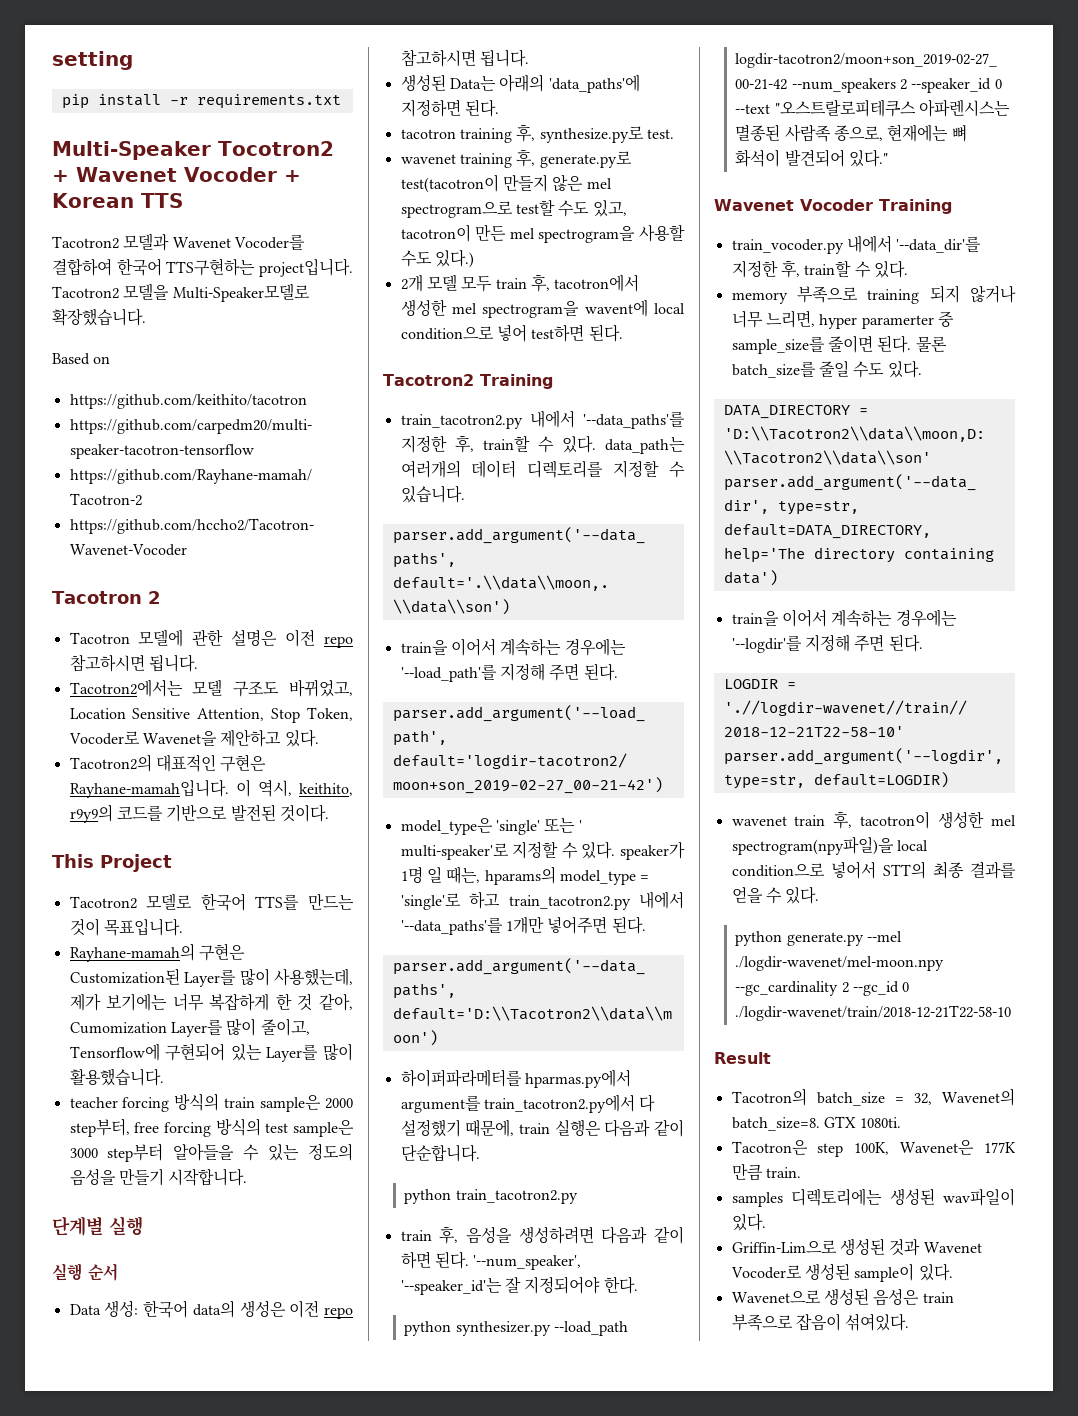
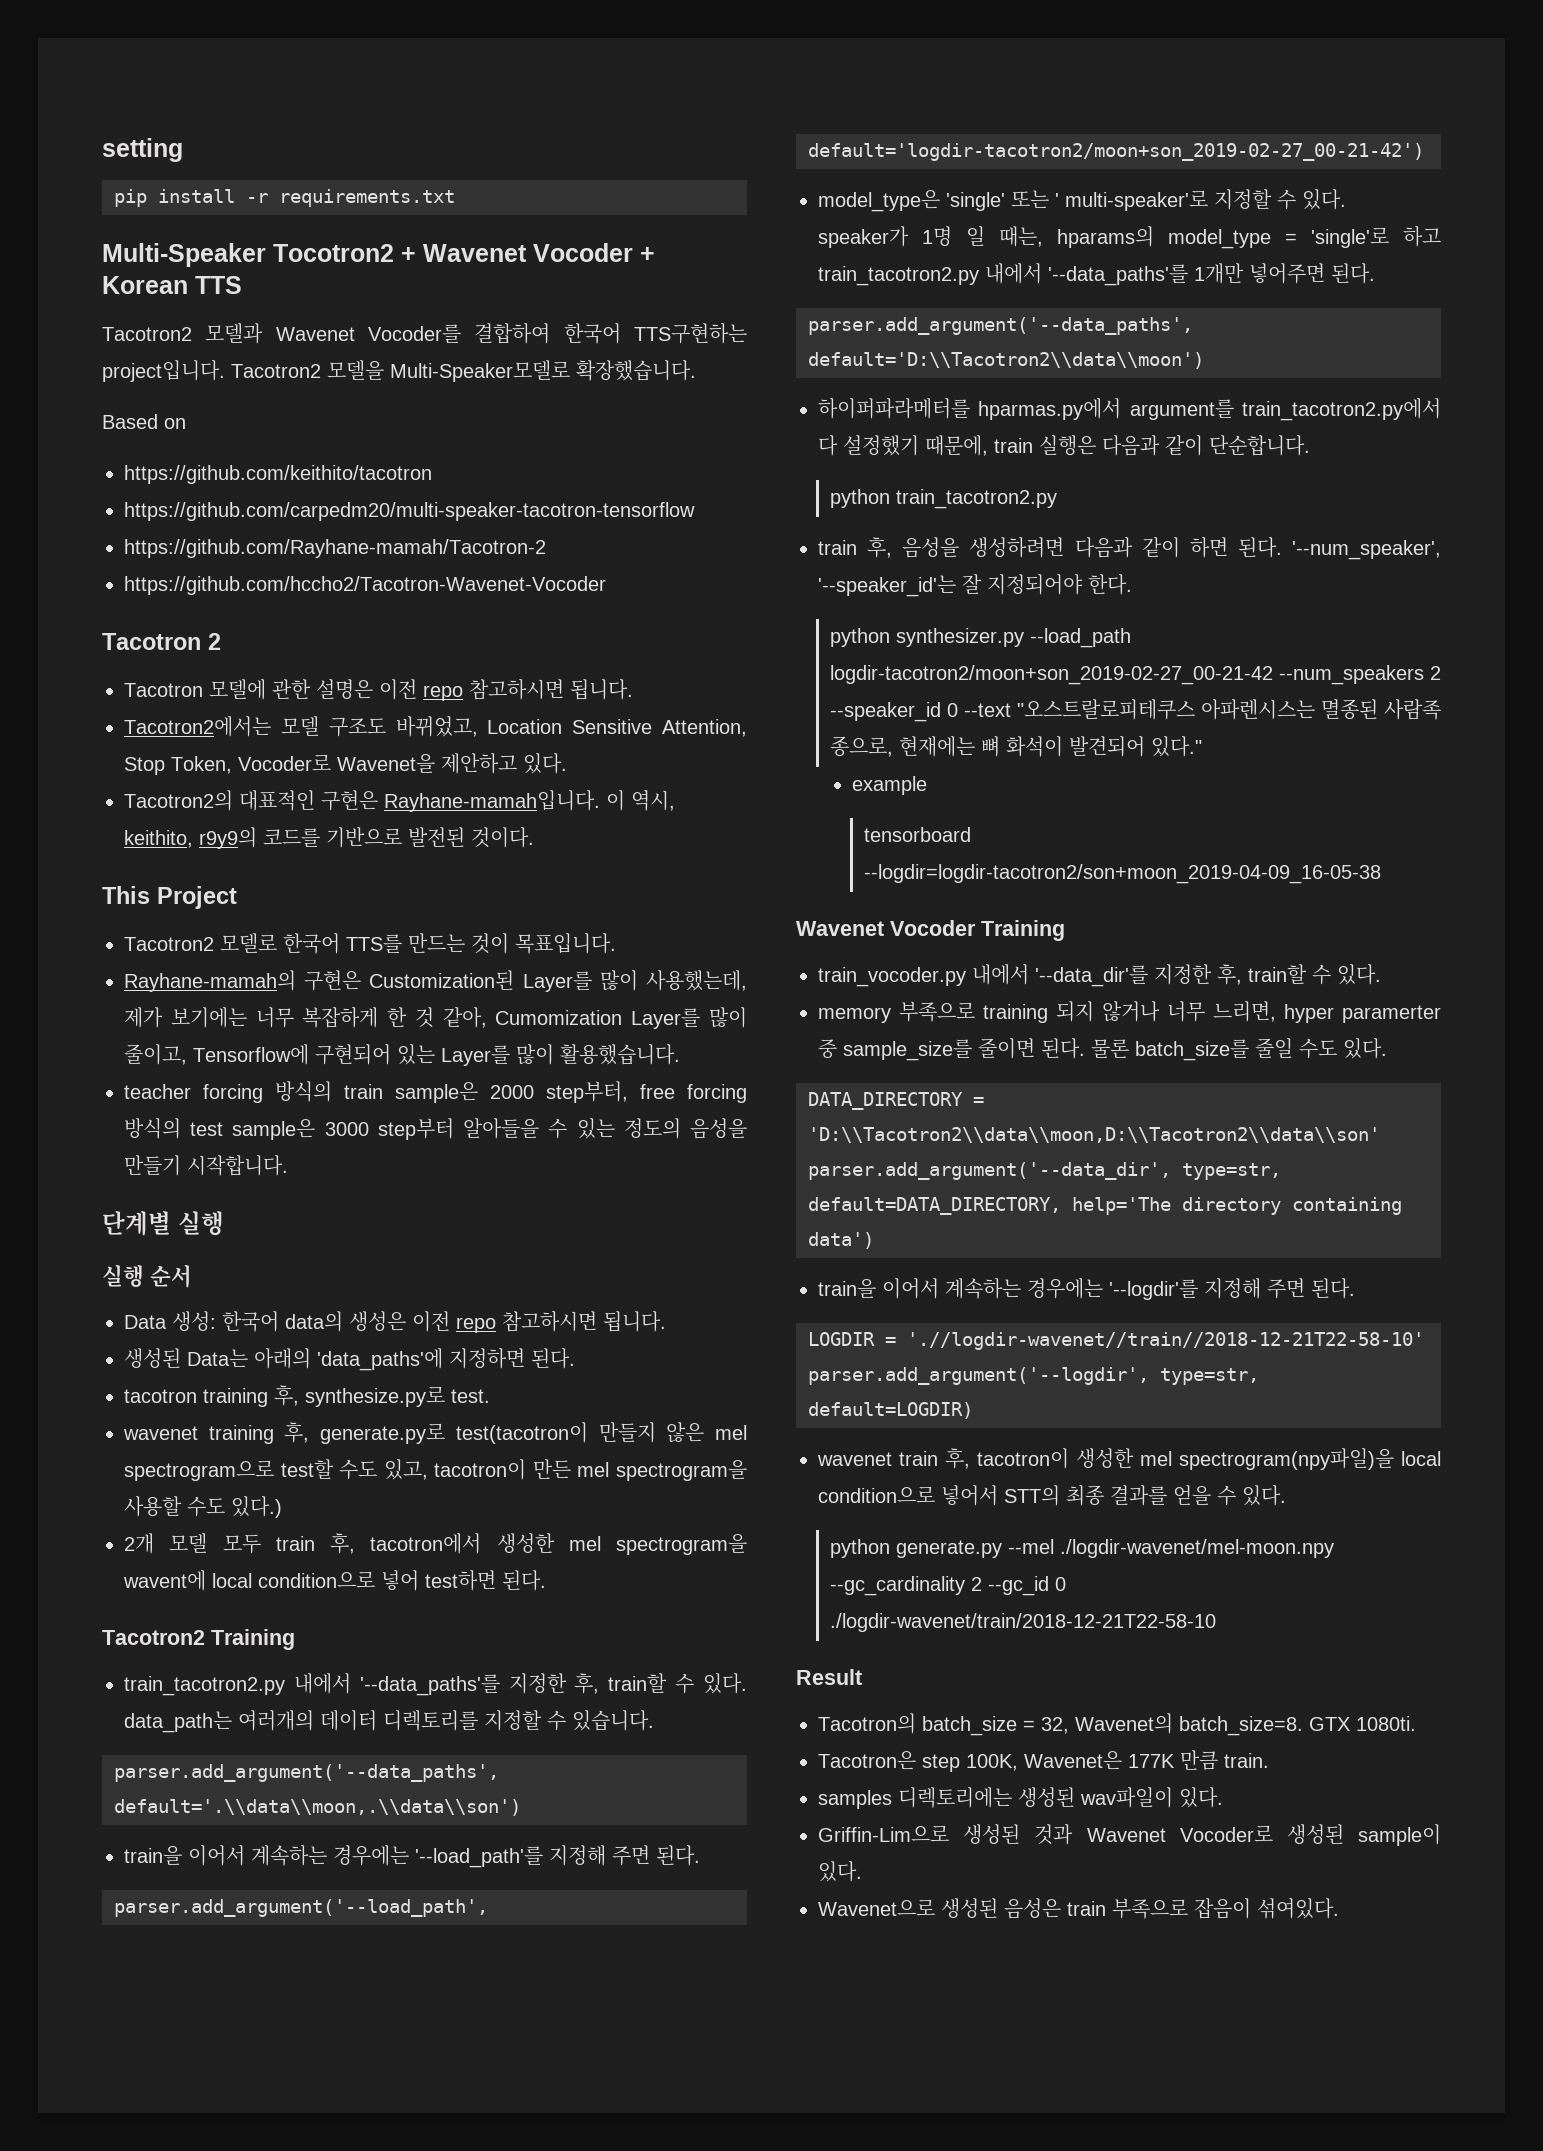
(889, 158) none -> [851,776,927,795] [863,827,971,842] [863,864,1381,884] // example // tensorboard --logdir=logdir-tacotron2/son+moon_2019-04-09_16-05-38

